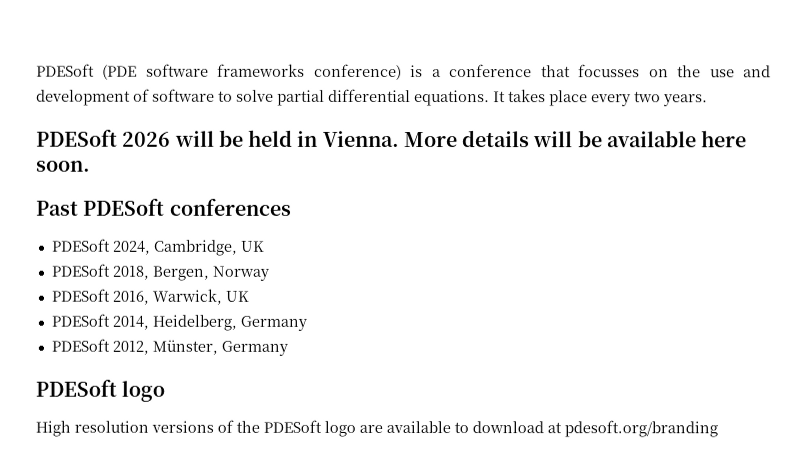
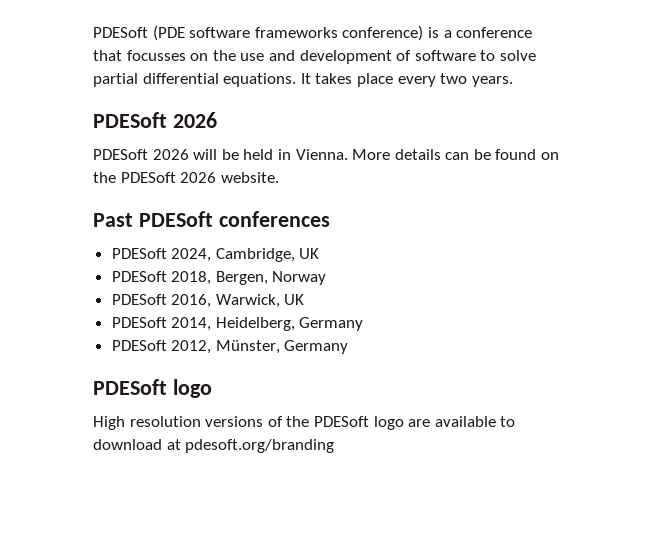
(172, 139) none -> [93,149,189,160] // PDESoft 2026
[533,130,748,148] [36,160,91,172] will be available here soon. -> [445,149,560,160] [93,172,279,183] can be found on the PDESoft 2026 website.

